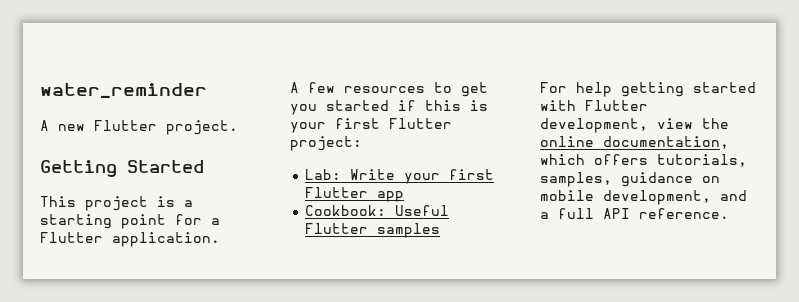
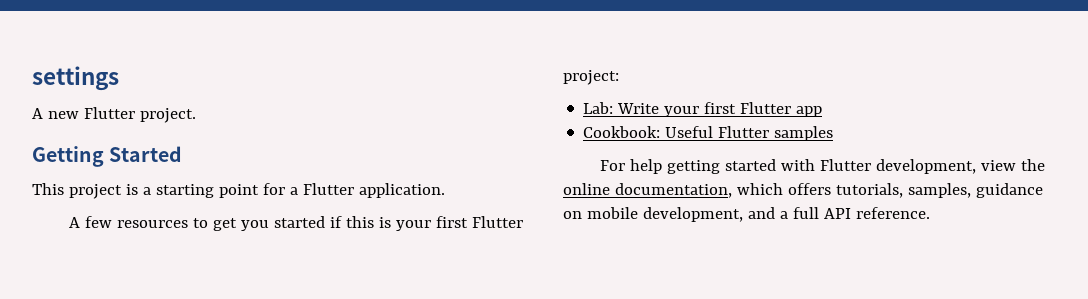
[40,83,207,98] water_reminder -> [32,66,119,91] settings

